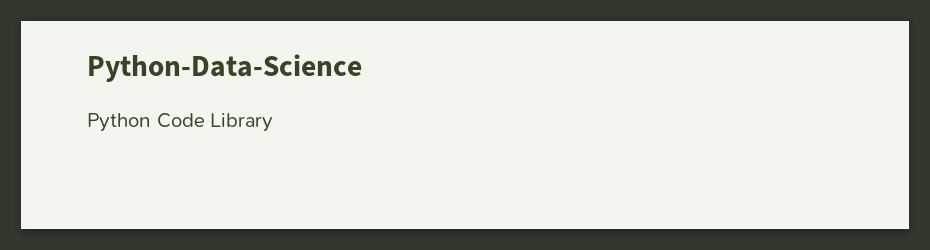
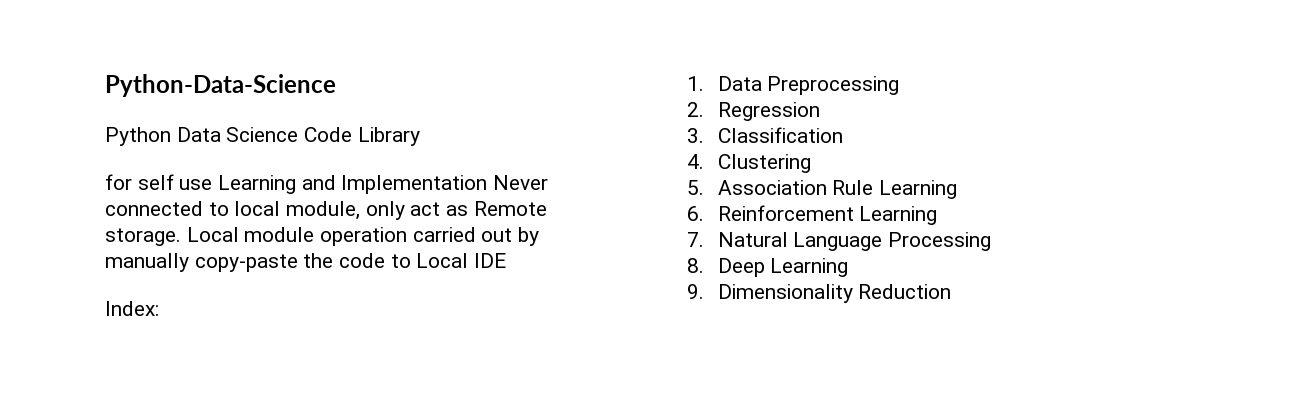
(151, 122) none -> [176,127,299,142] Data Science
(274, 122) none -> [105,174,549,194] [105,201,547,220] [105,227,540,246] [105,253,507,272] [105,301,159,316] [687,76,900,95] [687,102,820,121] [687,127,843,143] [687,154,811,173] [687,180,958,199] [687,205,938,225] [687,232,992,251] [687,258,849,277] [687,284,952,303] // for self use Learning and Implementation Never connected to local module, only act as Remote storage. Local module operation carried out by manually copy-paste the code to Local IDE // Index: // 1. Data Preprocessing // 2. Regression // 3. Classification // 4. Clustering // 5. Association Rule Learning // 6. Reinforcement Learning // 7. Natural Language Processing // 8. Deep Learning // 9. Dimensionality Reduction

